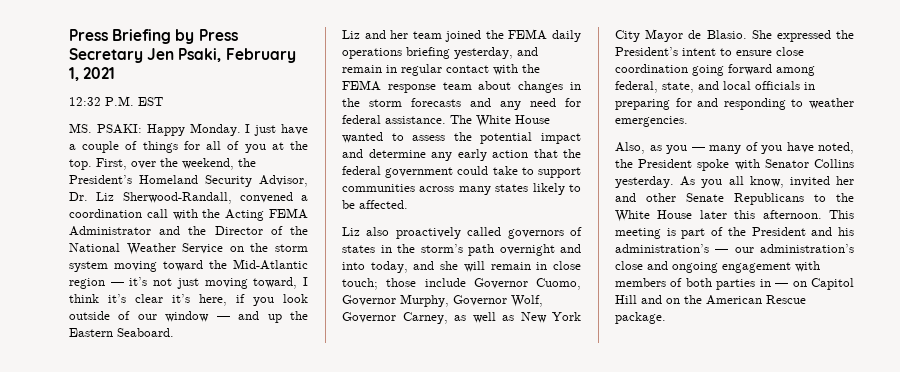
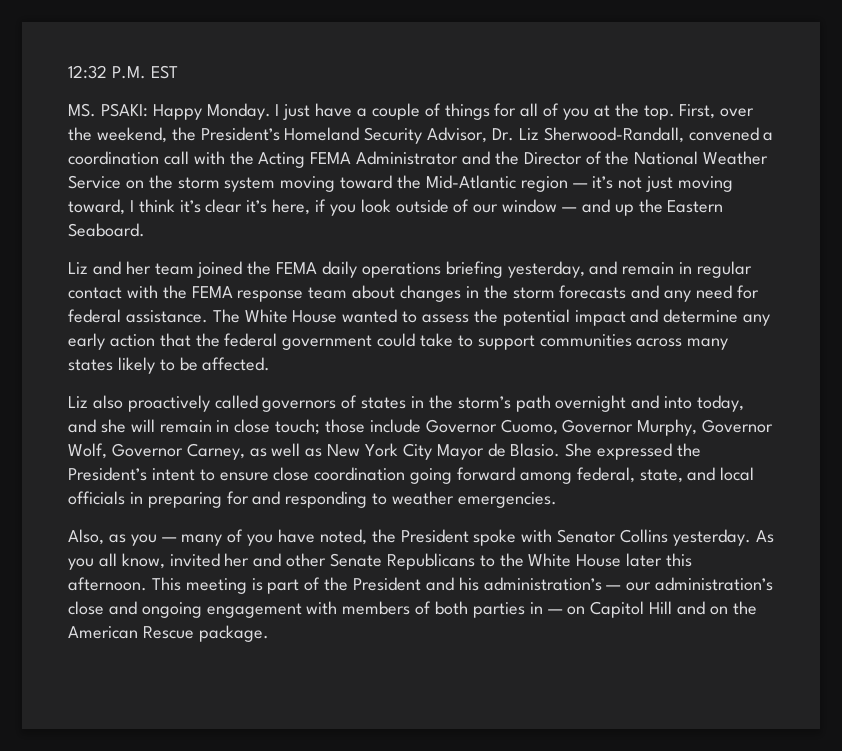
[69,29,238,44] [69,48,296,63] [69,67,116,81] Press Briefing by Press Secretary Jen Psaki, February 1, 2021 // -> (68, 72) none

